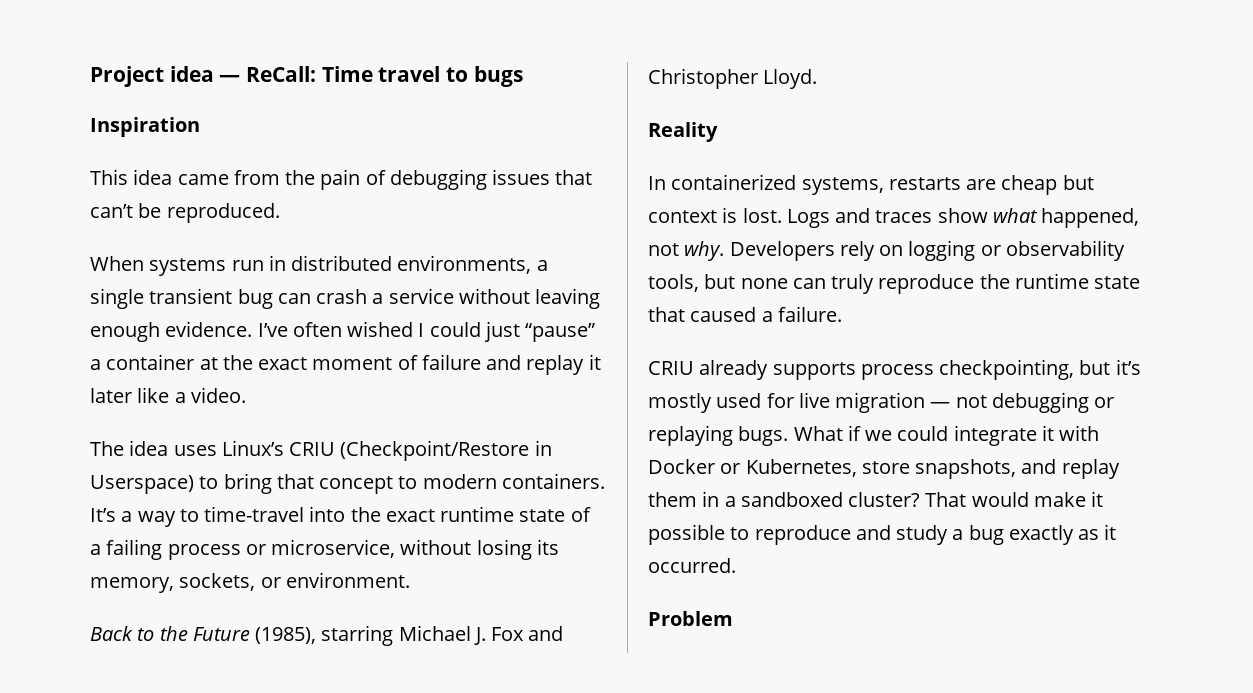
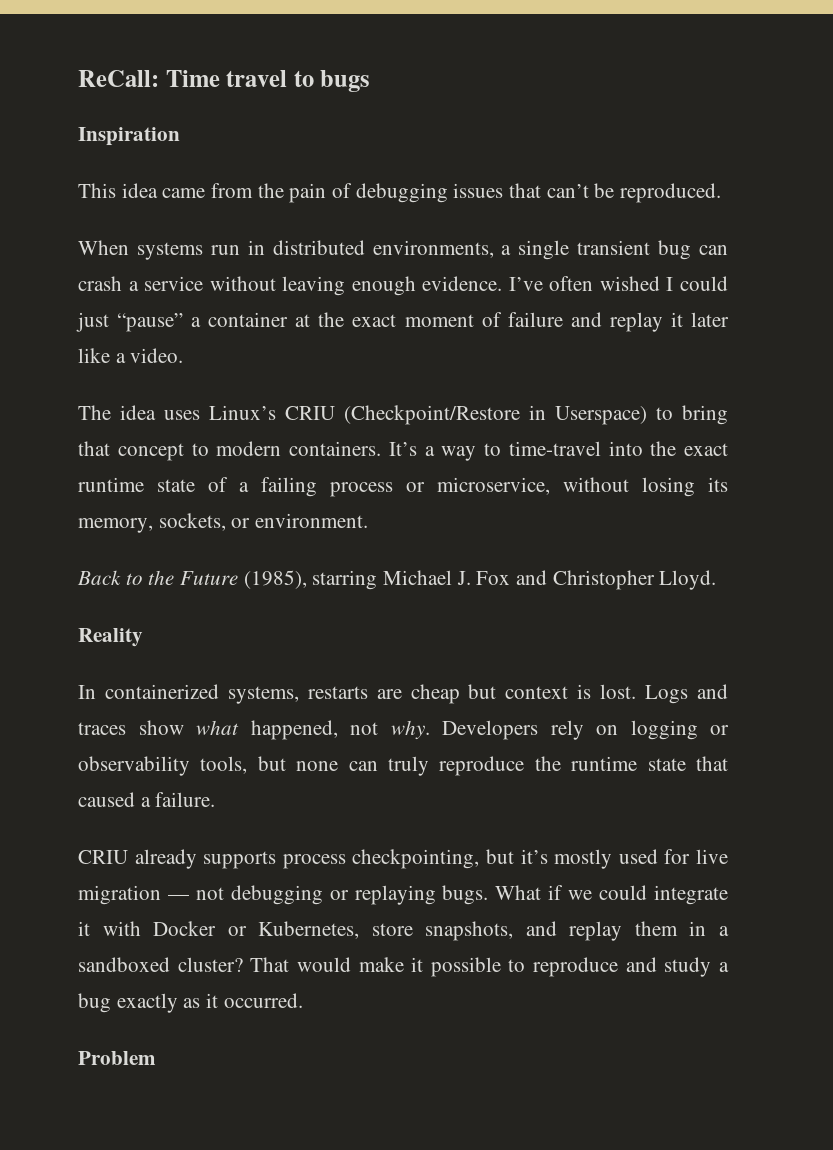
[90,66,241,87] Project idea — -> (78, 78) none

